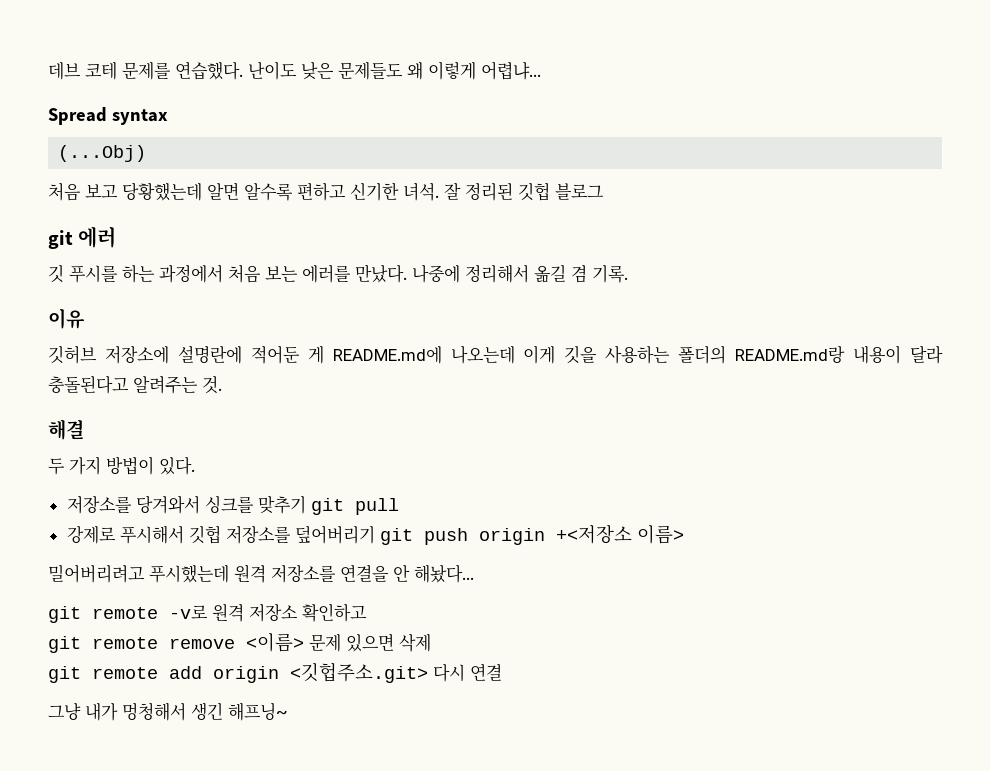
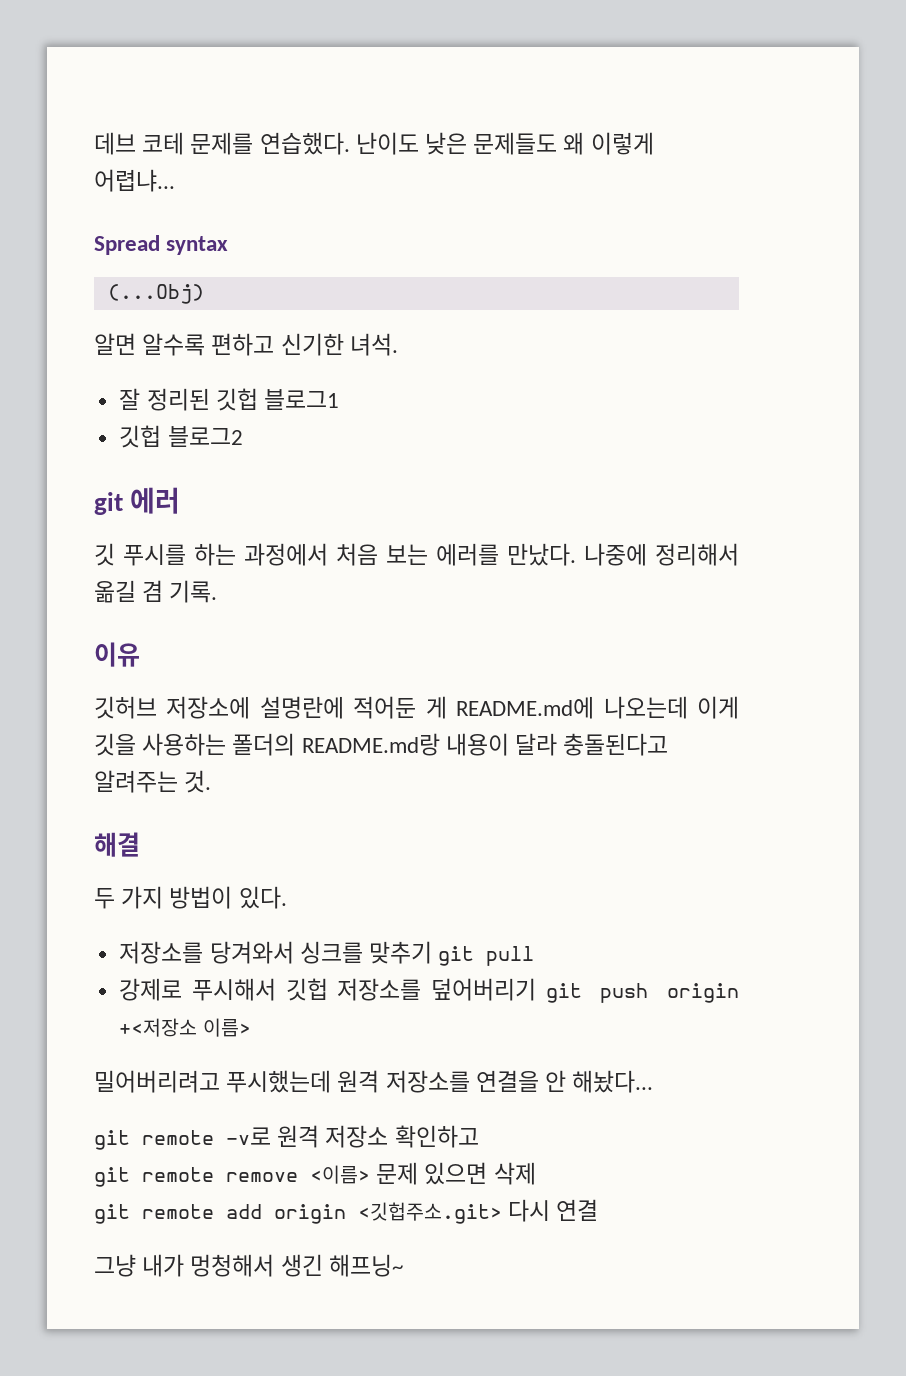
[48,182,202,201] 처음 보고 당황했는데 -> (204, 294) none
(439, 191) none -> (398, 344) //
[555,183,604,200] 블로그 -> [263,389,339,410] [119,425,243,448] 블로그1 // 깃헙 블로그2

